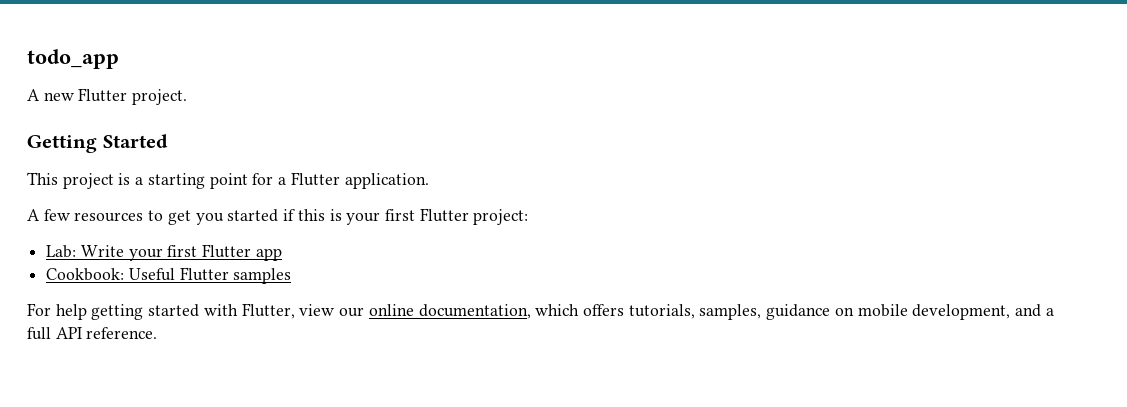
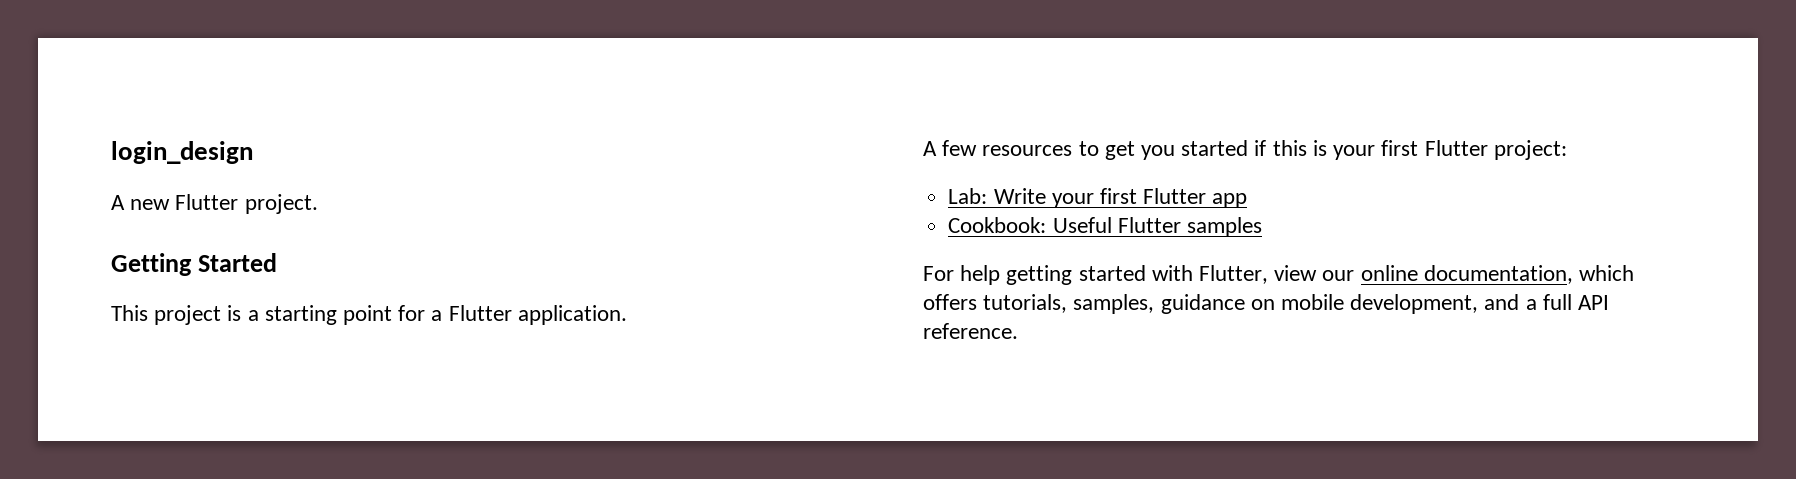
[27,49,119,69] todo_app -> [111,141,253,164] login_design

